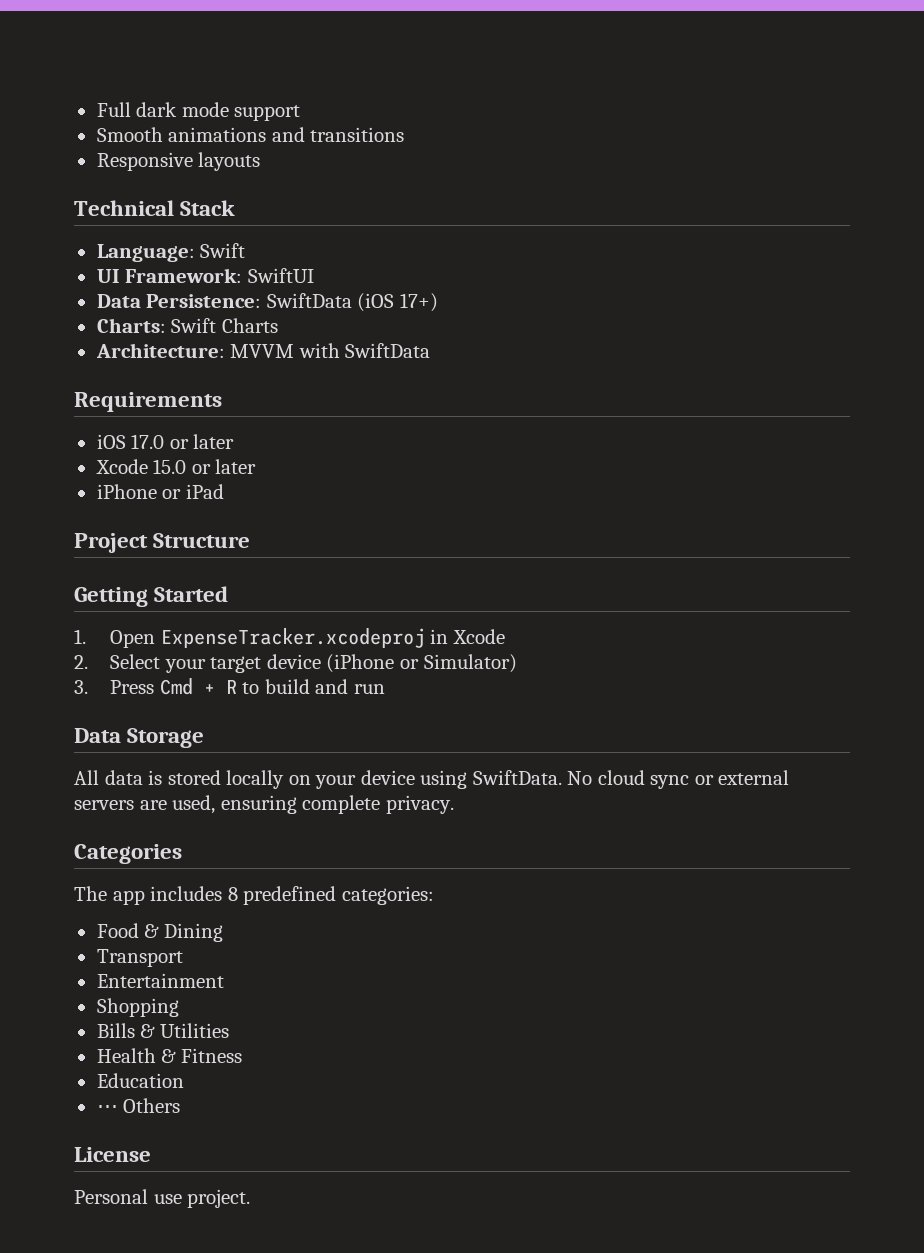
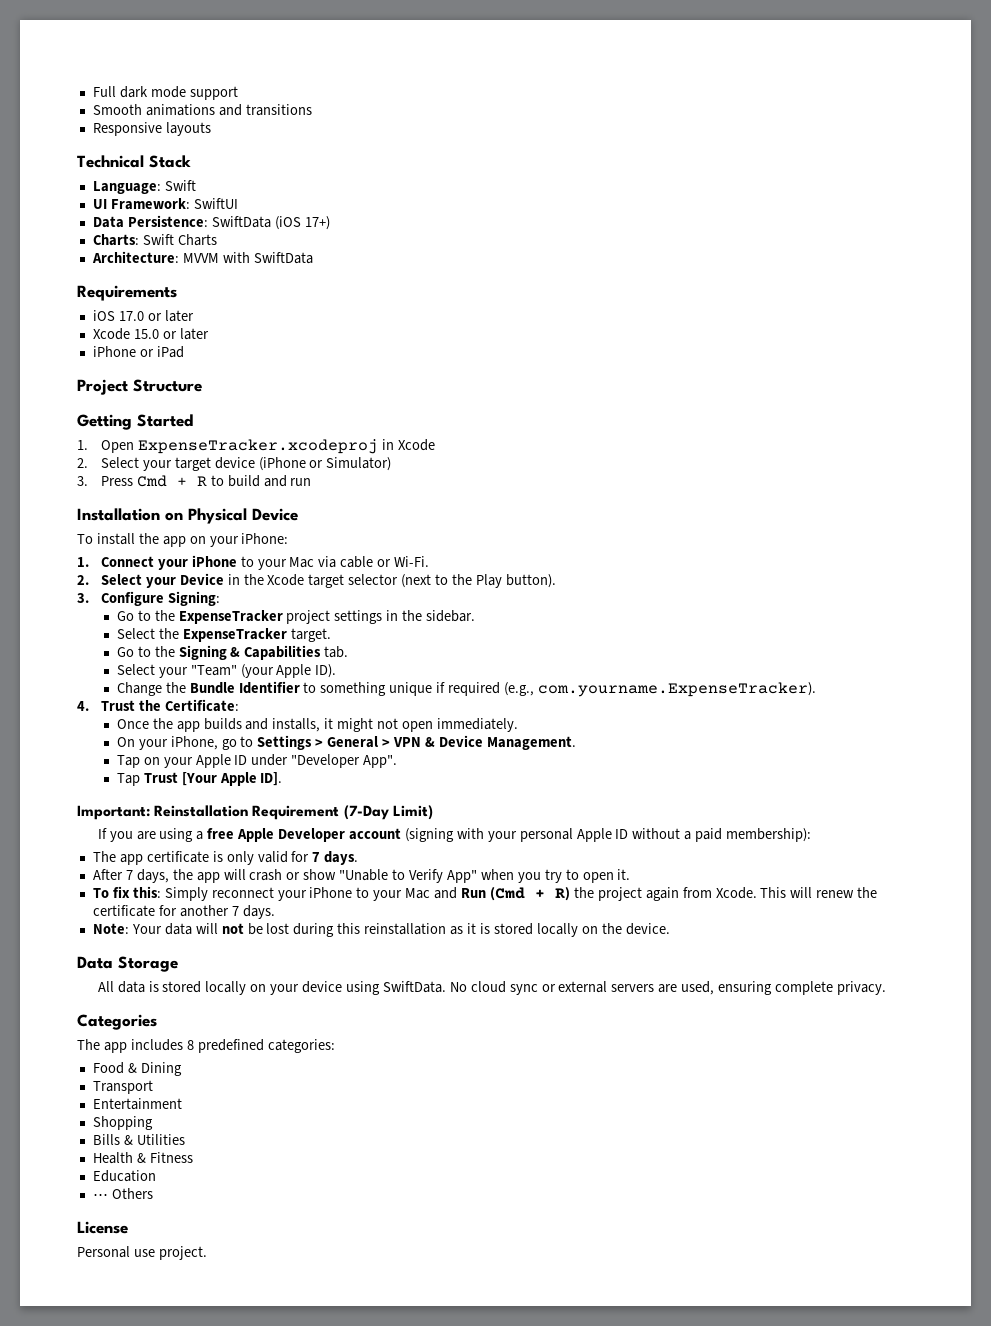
(386, 689) none -> [77,508,298,524] [77,533,289,547] [77,555,430,570] [77,573,556,588] [77,591,220,606] [116,610,476,624] [116,628,331,642] [116,645,349,660] [116,664,337,678] [116,681,816,697] [77,699,239,712] [116,718,518,732] [116,735,576,750] [116,754,398,768] [116,772,283,786] [77,805,433,820] [97,828,812,842] [92,851,359,865] [92,869,631,883] [92,886,878,901] [92,905,275,919] [92,923,670,937] // Installation on Physical Device // To install the app on your iPhone: // 1. Connect your iPhone to your Mac via cable or Wi-Fi. // 2. Select your Device in the Xcode target selector (next to the Play button). // 3. Configure Signing: // Go to the ExpenseTracker project settings in the sidebar. // Select the ExpenseTracker target. // Go to the Signing & Capabilities tab. // Select your "Team" (your Apple ID). // Change the Bundle Identifier to something unique if required (e.g., com.yourname.ExpenseTracker). // 4. Trust the Certificate: // Once the app builds and installs, it might not open immediately. // On your iPhone, go to Settings > General > VPN & Device Management. // Tap on your Apple ID under "Developer App". // Tap Trust [Your Apple ID]. // Important: Reinstallation Requirement (7-Day Limit) // If you are using a free Apple Developer account (signing with your personal Apple ID without a paid membership): // The app certificate is only valid for 7 days. // After 7 days, the app will crash or show "Unable to Verify App" when you try to open it. // To fix this: Simply reconnect your iPhone to your Mac and Run (Cmd + R) the project again from Xcode. This will renew the certificate for another 7 days. // Note: Your data will not be lost during this reinstallation as it is stored locally on the device.

